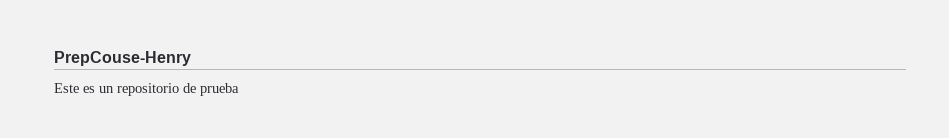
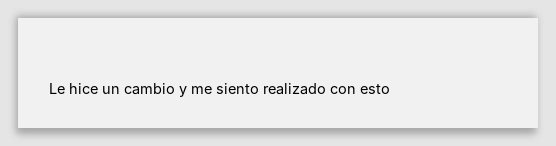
[54,51,191,66] [54,83,239,96] PrepCouse-Henry // Este es un repositorio de prueba -> [49,83,390,97] Le hice un cambio y me siento realizado con esto

